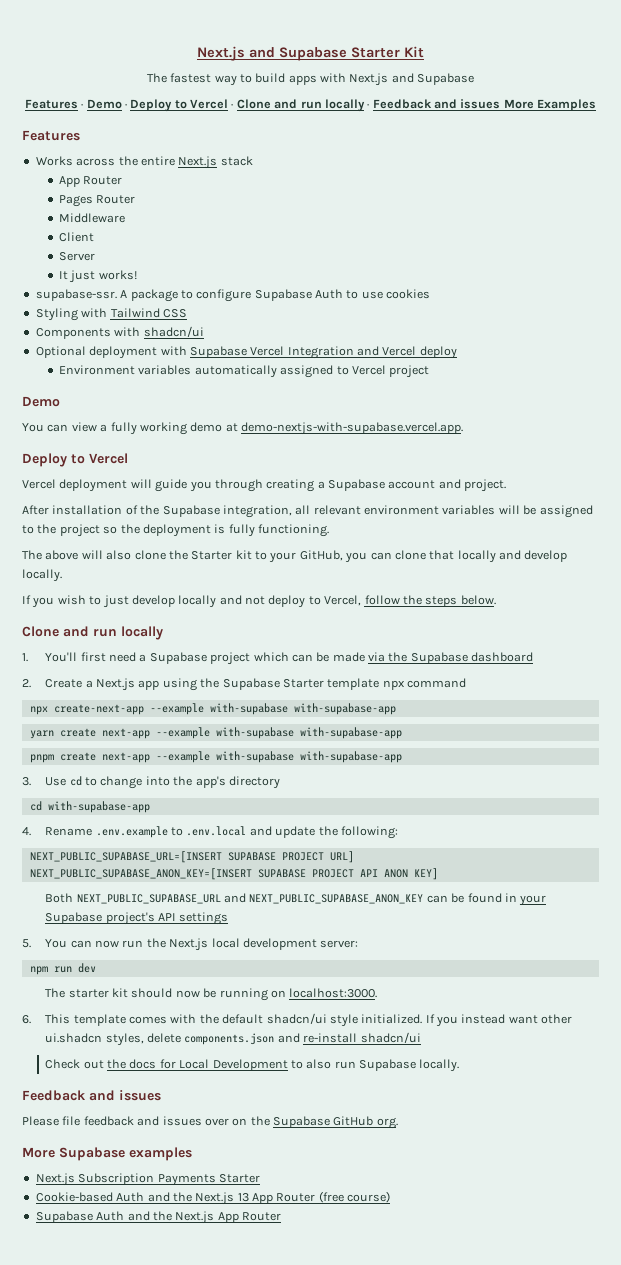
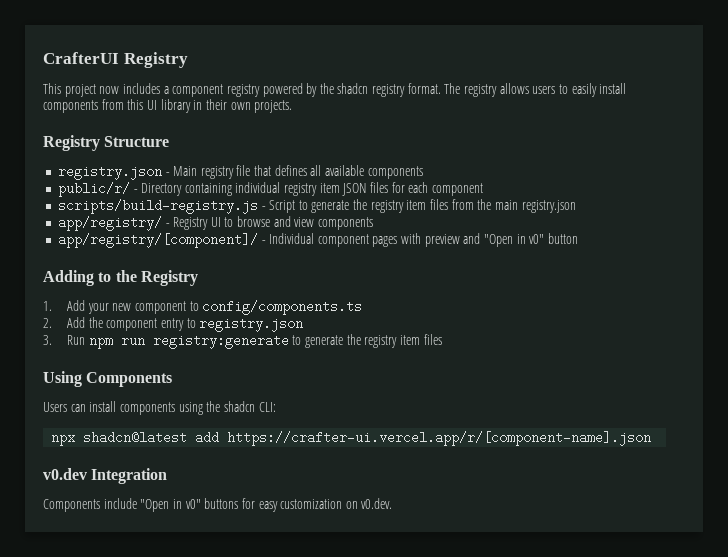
[197,46,424,61] [146,73,475,86] [24,99,597,112] [22,130,80,141] [35,156,253,169] [59,176,123,187] [59,195,136,207] [59,213,126,223] [59,232,95,242] [59,252,96,261] [59,270,137,283] [35,289,431,302] [35,308,187,321] [35,326,204,339] [35,346,457,359] [59,365,430,378] [22,396,60,407] [22,422,463,435] [22,453,128,467] [22,479,507,492] [22,505,593,518] [22,524,329,537] [22,550,568,563] [22,569,62,582] [22,595,496,608] [22,626,163,640] [22,652,534,665] [22,678,467,691] [29,703,396,715] [29,727,402,739] [29,751,402,763] [22,776,280,789] [29,801,150,813] [22,826,398,839] [29,851,354,863] [29,868,438,880] [45,893,547,906] [45,912,229,925] [22,938,359,951] [29,963,96,975] [45,988,378,1001] [22,1013,573,1027] [45,1032,421,1046] [45,1059,460,1072] [22,1090,161,1101] [22,1116,398,1129] [22,1147,192,1161] [35,1173,260,1186] [35,1191,391,1205] [35,1211,281,1224] Next.js and Supabase Starter Kit // The fastest way to build apps with Next.js and Supabase // Features · Demo · Deploy to Vercel · Clone and run locally · Feedback and issues More Examples // Features // Works across the entire Next.js stack // App Router // Pages Router // Middleware // Client // Server // It just works! // supabase-ssr. A package to configure Supabase Auth to use cookies // Styling with Tailwind CSS // Components with shadcn/ui // Optional deployment with Supabase Vercel Integration and Vercel deploy // Environment variables automatically assigned to Vercel project // Demo // You can view a fully working demo at demo-nextjs-with-supabase.vercel.app. // Deploy to Vercel // Vercel deployment will guide you through creating a Supabase account and project. // After installation of the Supabase integration, all relevant environment variables will be assigned to the project so the deployment is fully functioning. // The above will also clone the Starter kit to your GitHub, you can clone that locally and develop locally. // If you wish to just develop locally and not deploy to Vercel, follow the steps below. // Clone and run locally // 1. You'll first need a Supabase project which can be made via the Supabase dashboard // 2. Create a Next.js app using the Supabase Starter template npx command // npx create-next-app --example with-supabase with-supabase-app // yarn create next-app --example with-supabase with-supabase-app // pnpm create next-app --example with-supabase with-supabase-app // 3. Use cd to change into the app's directory // cd with-supabase-app // 4. Rename .env.example to .env.local and update the following: // NEXT_PUBLIC_SUPABASE_URL=[INSERT SUPABASE PROJECT URL] // NEXT_PUBLIC_SUPABASE_ANON_KEY=[INSERT SUPABASE PROJECT API ANON KEY] // Both NEXT_PUBLIC_SUPABASE_URL and NEXT_PUBLIC_SUPABASE_ANON_KEY can be found in your Supabase project's API settings // 5. You can now run the Next.js local development server: // npm run dev // The starter kit should now be running on localhost:3000. // 6. This template comes with the default shadcn/ui style initialized. If you instead want other ui.shadcn styles, delete components.json and re-install shadcn/ui // Check out the docs for Local Development to also run Supabase locally. // Feedback and issues // Please file feedback and issues over on the Supabase GitHub org. // More Supabase examples // Next.js Subscription Payments Starter // Cookie-based Auth and the Next.js 13 App Router (free course) // Supabase Auth and the Next.js App Router -> [43,52,188,68] [43,83,627,97] [43,99,293,113] [43,135,170,151] [57,165,423,180] [57,182,483,197] [57,199,576,214] [57,216,374,231] [57,233,578,248] [43,270,198,286] [43,300,363,315] [43,317,304,332] [43,334,442,349] [43,371,173,387] [43,401,276,415] [51,431,652,446] [43,468,168,484] [43,498,393,512] CrafterUI Registry // This project now includes a component registry powered by the shadcn registry format. The registry allows users to easily install components from this UI library in their own projects. // Registry Structure // registry.json - Main registry file that defines all available components // public/r/ - Directory containing individual registry item JSON files for each component // scripts/build-registry.js - Script to generate the registry item files from the main registry.json // app/registry/ - Registry UI to browse and view components // app/registry/[component]/ - Individual component pages with preview and "Open in v0" button // Adding to the Registry // 1. Add your new component to config/components.ts // 2. Add the component entry to registry.json // 3. Run npm run registry:generate to generate the registry item files // Using Components // Users can install components using the shadcn CLI: // npx shadcn@latest add https://crafter-ui.vercel.app/r/[component-name].json // v0.dev Integration // Components include "Open in v0" buttons for easy customization on v0.dev.

